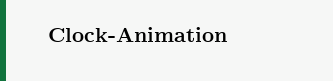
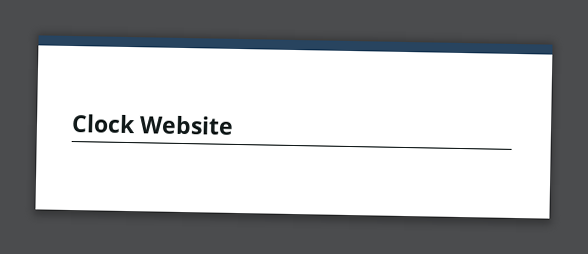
[48,27,227,42] Clock-Animation -> [71,114,235,135] Clock Website

